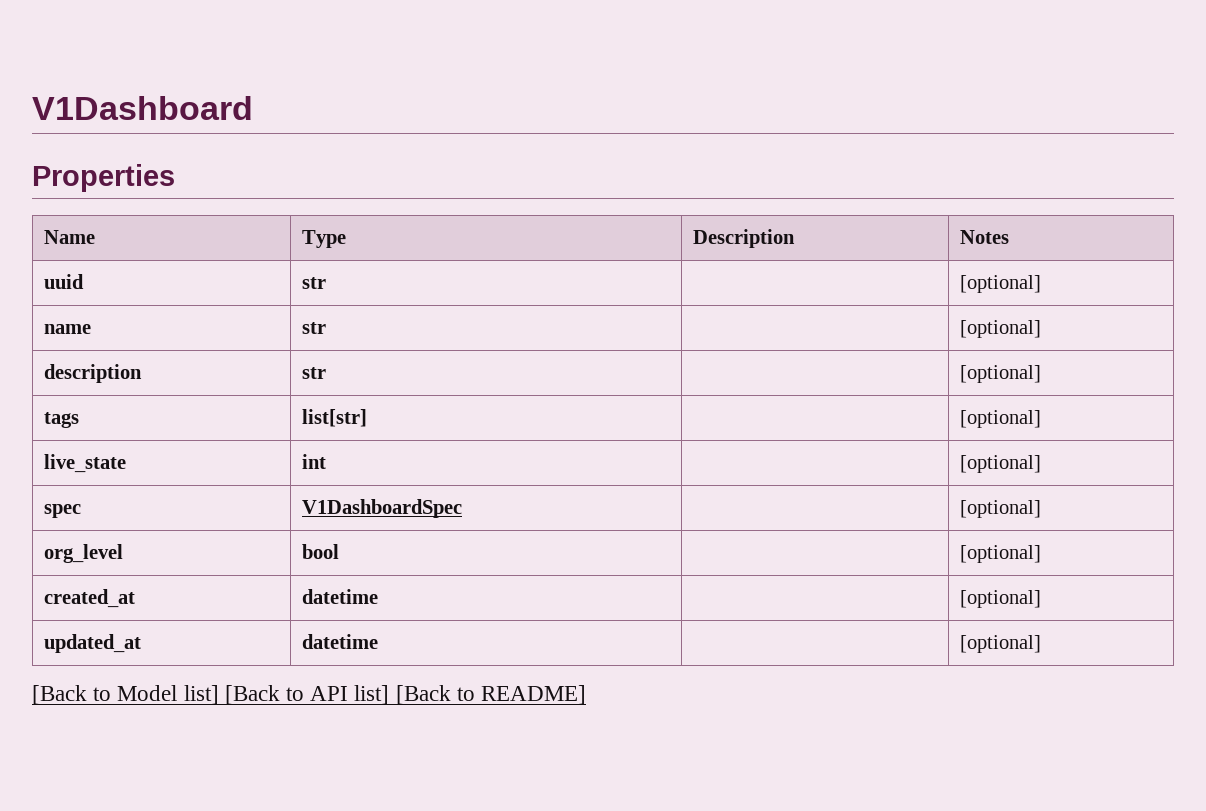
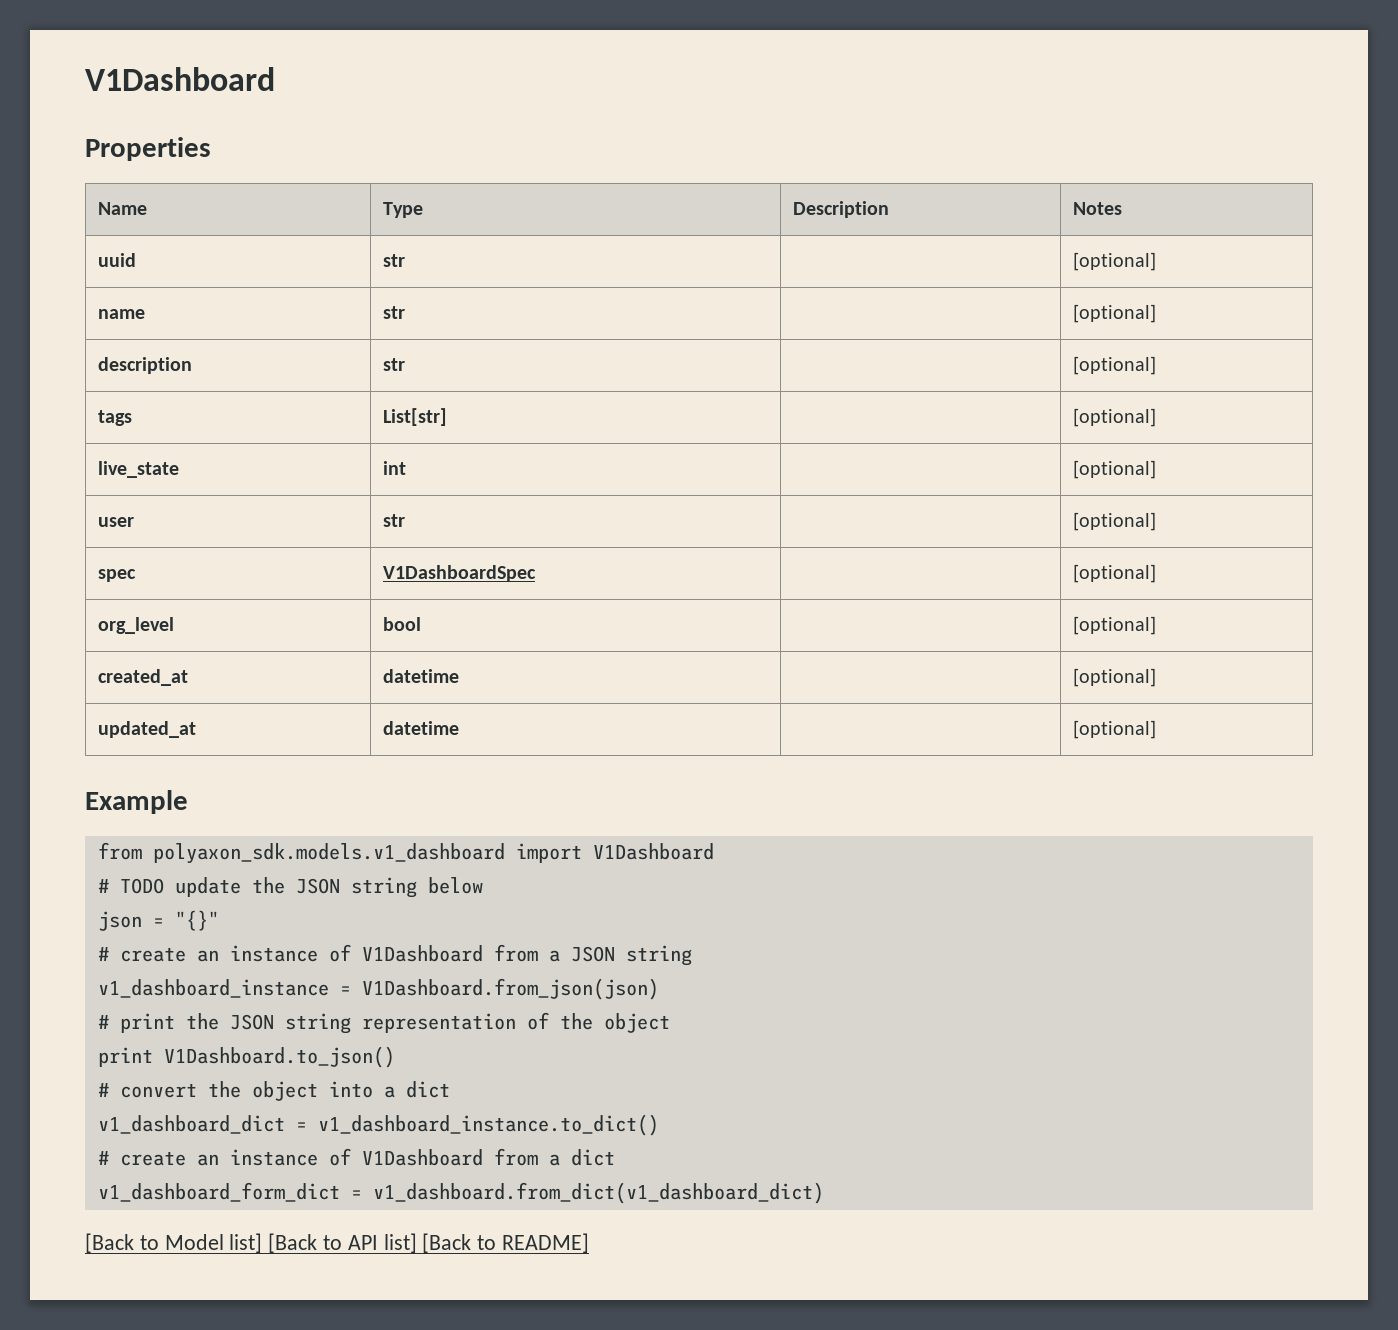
[302,409,368,427] list[str] -> [382,408,447,426] List[str]
(1042, 464) none -> [97,517,134,527] [382,514,405,527] [1072,512,1156,531] // user | str | | [optional]
(1042, 644) none -> [85,790,188,814] [97,842,714,864] [97,877,483,898] [97,910,219,931] [97,944,692,966] [97,978,659,1000] [97,1012,670,1034] [97,1046,395,1068] [97,1081,450,1101] [97,1114,659,1136] [97,1148,615,1166] [97,1182,824,1204] // Example // from polyaxon_sdk.models.v1_dashboard import V1Dashboard // # TODO update the JSON string below // json = "{}" // # create an instance of V1Dashboard from a JSON string // v1_dashboard_instance = V1Dashboard.from_json(json) // # print the JSON string representation of the object // print V1Dashboard.to_json() // # convert the object into a dict // v1_dashboard_dict = v1_dashboard_instance.to_dict() // # create an instance of V1Dashboard from a dict // v1_dashboard_form_dict = v1_dashboard.from_dict(v1_dashboard_dict)

